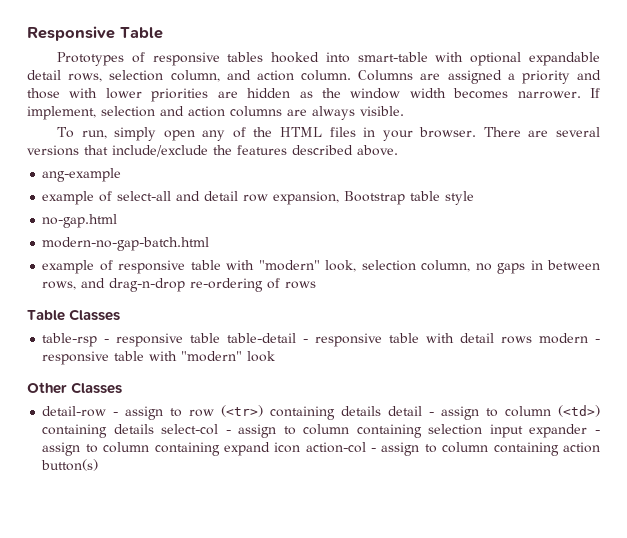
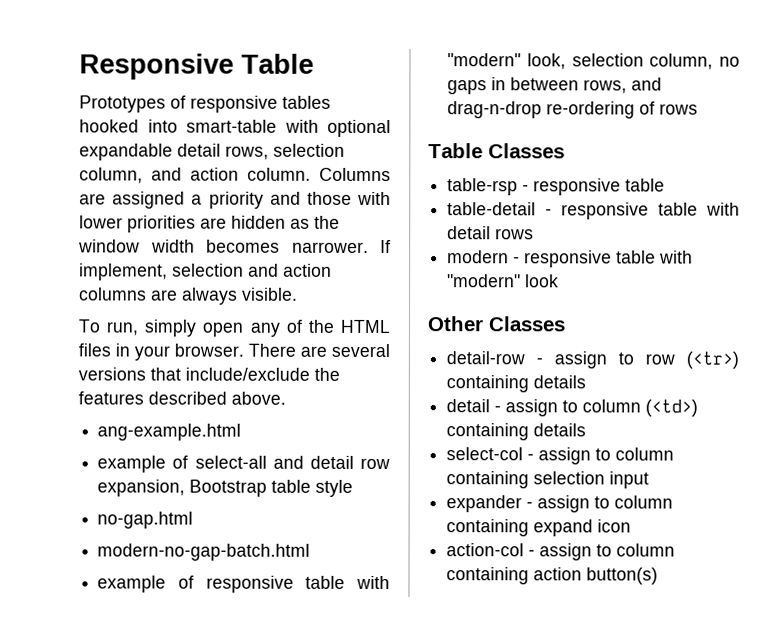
[42,168,122,182] ang-example -> [97,423,242,441] ang-example.html
(221, 338) none -> (666, 185) //
(533, 340) none -> (535, 234) //
(382, 411) none -> (587, 382) //
(154, 429) none -> (587, 430) //
(523, 431) none -> (650, 480) //
(301, 447) none -> (632, 526) //

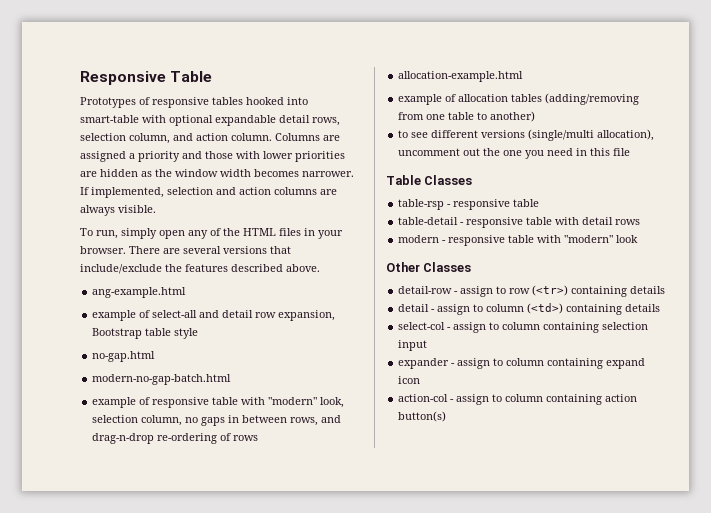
[79,263,168,281] implement, -> [91,187,164,198] implemented,
(699, 109) none -> [398,71,524,82] [398,93,640,105] [398,111,536,122] [398,129,655,141] [398,148,631,159] // allocation-example.html // example of allocation tables (adding/removing from one table to another) // to see different versions (single/multi allocation), uncomment out the one you need in this file

